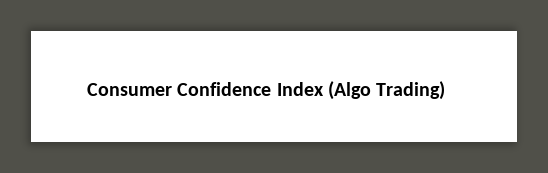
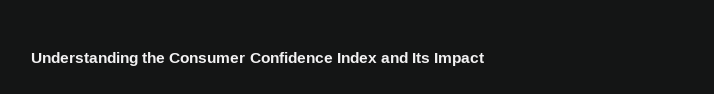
(87, 89) none -> [31,52,166,66] Understanding the
[327,81,446,100] (Algo Trading) -> [380,52,485,66] and Its Impact

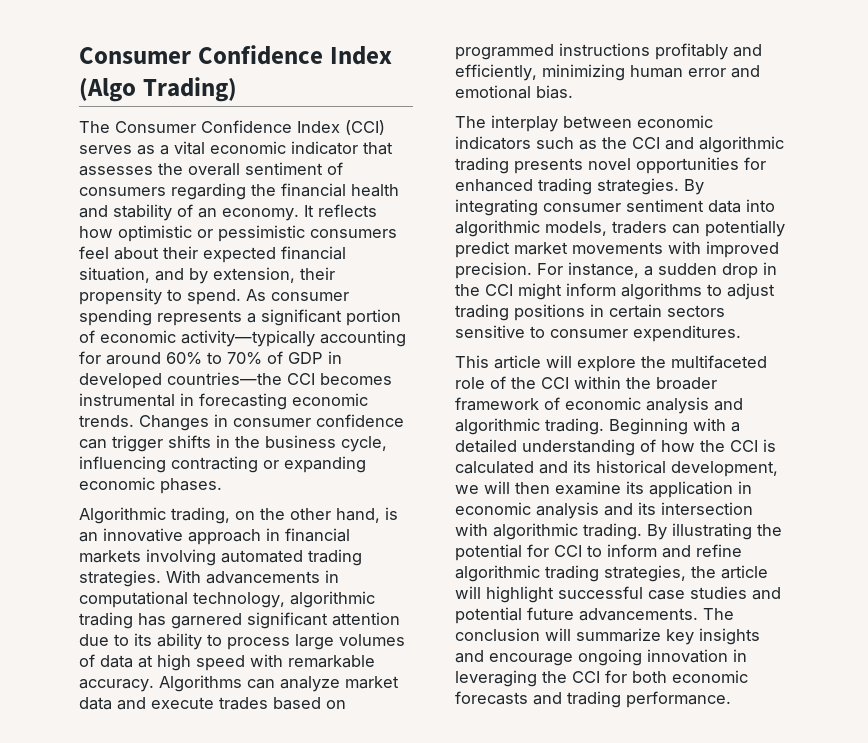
[31,52,485,66] Understanding the Consumer Confidence Index and Its Impact -> [79,45,392,65] [79,77,237,102] [79,120,385,135] [79,141,393,155] [79,162,343,176] [79,183,399,200] [79,204,377,221] [79,225,397,242] [79,246,346,263] [79,267,335,284] [79,288,349,305] [79,309,401,326] [79,330,406,347] [79,351,342,365] [79,372,392,389] [79,393,368,410] [79,414,404,431] [79,435,387,452] [79,456,366,473] [79,477,222,494] [79,507,398,524] [79,528,350,545] [79,549,362,566] [79,570,339,587] [79,591,375,608] [79,612,400,629] [79,633,405,650] [79,654,375,671] [79,675,399,692] [79,697,346,710] [455,43,762,60] [455,64,760,81] [455,85,573,99] [455,115,713,132] [455,136,784,153] [455,157,766,174] [455,178,704,195] [455,199,775,216] [455,220,785,237] [455,241,779,258] [455,262,777,279] [455,283,775,300] [455,304,725,321] [455,325,741,342] [455,355,767,372] [455,376,717,390] [455,397,743,414] [455,418,740,435] [455,439,776,456] [455,460,778,477] [455,481,752,498] [455,502,753,519] [455,523,782,540] [455,544,742,561] [455,565,768,582] [455,586,781,603] [455,607,734,624] [455,628,760,645] [455,649,747,666] [455,670,748,687] [455,691,731,708] Consumer Confidence Index (Algo Trading) // The Consumer Confidence Index (CCI) serves as a vital economic indicator that assesses the overall sentiment of consumers regarding the financial health and stability of an economy. It reflects how optimistic or pessimistic consumers feel about their expected financial situation, and by extension, their propensity to spend. As consumer spending represents a significant portion of economic activity—typically accounting for around 60% to 70% of GDP in developed countries—the CCI becomes instrumental in forecasting economic trends. Changes in consumer confidence can trigger shifts in the business cycle, influencing contracting or expanding economic phases. // Algorithmic trading, on the other hand, is an innovative approach in financial markets involving automated trading strategies. With advancements in computational technology, algorithmic trading has garnered significant attention due to its ability to process large volumes of data at high speed with remarkable accuracy. Algorithms can analyze market data and execute trades based on programmed instructions profitably and efficiently, minimizing human error and emotional bias. // The interplay between economic indicators such as the CCI and algorithmic trading presents novel opportunities for enhanced trading strategies. By integrating consumer sentiment data into algorithmic models, traders can potentially predict market movements with improved precision. For instance, a sudden drop in the CCI might inform algorithms to adjust trading positions in certain sectors sensitive to consumer expenditures. // This article will explore the multifaceted role of the CCI within the broader framework of economic analysis and algorithmic trading. Beginning with a detailed understanding of how the CCI is calculated and its historical development, we will then examine its application in economic analysis and its intersection with algorithmic trading. By illustrating the potential for CCI to inform and refine algorithmic trading strategies, the article will highlight successful case studies and potential future advancements. The conclusion will summarize key insights and encourage ongoing innovation in leveraging the CCI for both economic forecasts and trading performance.

